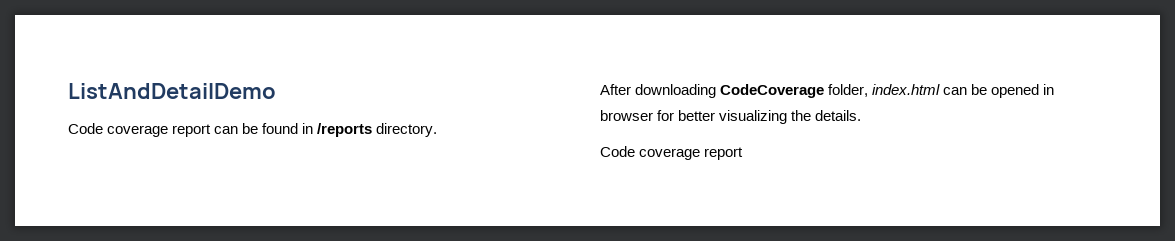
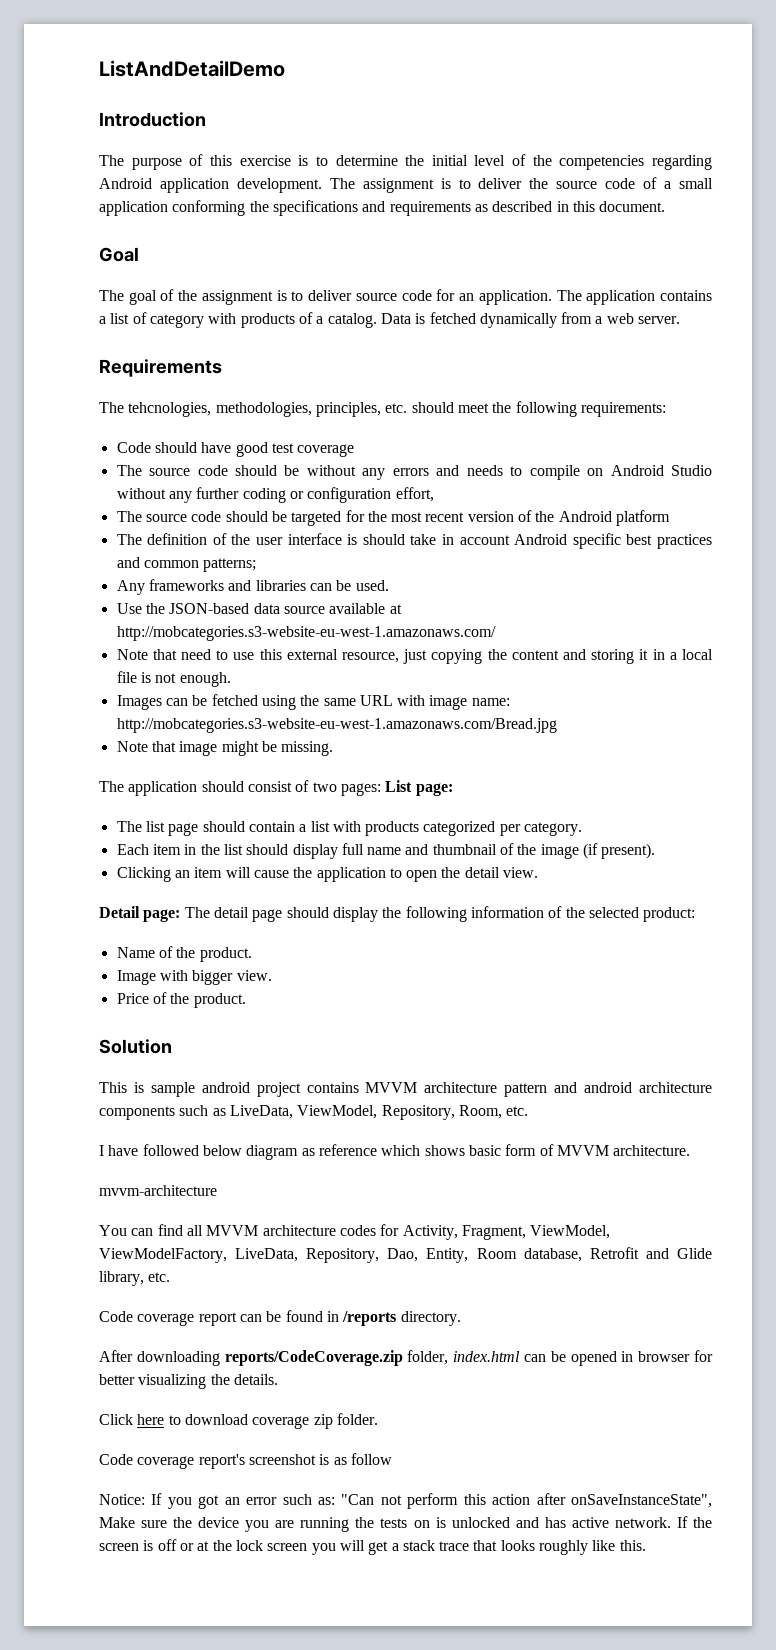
(276, 91) none -> [99,112,206,127] [99,154,713,170] [99,177,713,193] [99,200,666,216] [99,247,139,262] [99,289,713,305] [99,312,681,328] [99,359,222,377] [99,401,666,417] [116,442,355,457] [116,465,712,480] [116,487,434,503] [116,510,671,526] [116,533,713,549] [116,557,257,572] [116,579,389,595] [116,603,402,614] [116,626,496,641] [116,649,713,664] [116,671,231,687] [116,694,510,710] [116,718,557,733] [116,741,334,756] [99,780,453,796] [116,821,583,836] [116,843,656,859] [116,867,539,882] [99,906,696,922] [116,946,252,962] [116,970,272,985] [116,992,246,1008] [99,1039,172,1054] [99,1082,713,1097] [99,1105,529,1120] [99,1144,691,1160] [99,1185,217,1196] [99,1224,611,1240] [99,1247,712,1263] [99,1271,171,1286] // Introduction // The purpose of this exercise is to determine the initial level of the competencies regarding Android application development. The assignment is to deliver the source code of a small application conforming the specifications and requirements as described in this document. // Goal // The goal of the assignment is to deliver source code for an application. The application contains a list of category with products of a catalog. Data is fetched dynamically from a web server. // Requirements // The tehcnologies, methodologies, principles, etc. should meet the following requirements: // Code should have good test coverage // The source code should be without any errors and needs to compile on Android Studio without any further coding or configuration effort, // The source code should be targeted for the most recent version of the Android platform // The definition of the user interface is should take in account Android specific best practices and common patterns; // Any frameworks and libraries can be used. // Use the JSON-based data source available at http://mobcategories.s3-website-eu-west-1.amazonaws.com/ // Note that need to use this external resource, just copying the content and storing it in a local file is not enough. // Images can be fetched using the same URL with image name: http://mobcategories.s3-website-eu-west-1.amazonaws.com/Bread.jpg // Note that image might be missing. // The application should consist of two pages: List page: // The list page should contain a list with products categorized per category. // Each item in the list should display full name and thumbnail of the image (if present). // Clicking an item will cause the application to open the detail view. // Detail page: The detail page should display the following information of the selected product: // Name of the product. // Image with bigger view. // Price of the product. // Solution // This is sample android project contains MVVM architecture pattern and android architecture components such as LiveData, ViewModel, Repository, Room, etc. // I have followed below diagram as reference which shows basic form of MVVM architecture. // mvvm-architecture // You can find all MVVM architecture codes for Activity, Fragment, ViewModel, ViewModelFactory, LiveData, Repository, Dao, Entity, Room database, Retrofit and Glide library, etc.
[720,84,825,98] CodeCoverage -> [224,1350,403,1366] reports/CodeCoverage.zip
[600,146,744,160] Code coverage report -> [99,1413,378,1429] [99,1453,392,1469] [99,1493,712,1509] [99,1516,712,1532] [99,1539,646,1555] Click here to download coverage zip folder. // Code coverage report's screenshot is as follow // Notice: If you got an error such as: "Can not perform this action after onSaveInstanceState", Make sure the device you are running the tests on is unlocked and has active network. If the screen is off or at the lock screen you will get a stack trace that looks roughly like this.

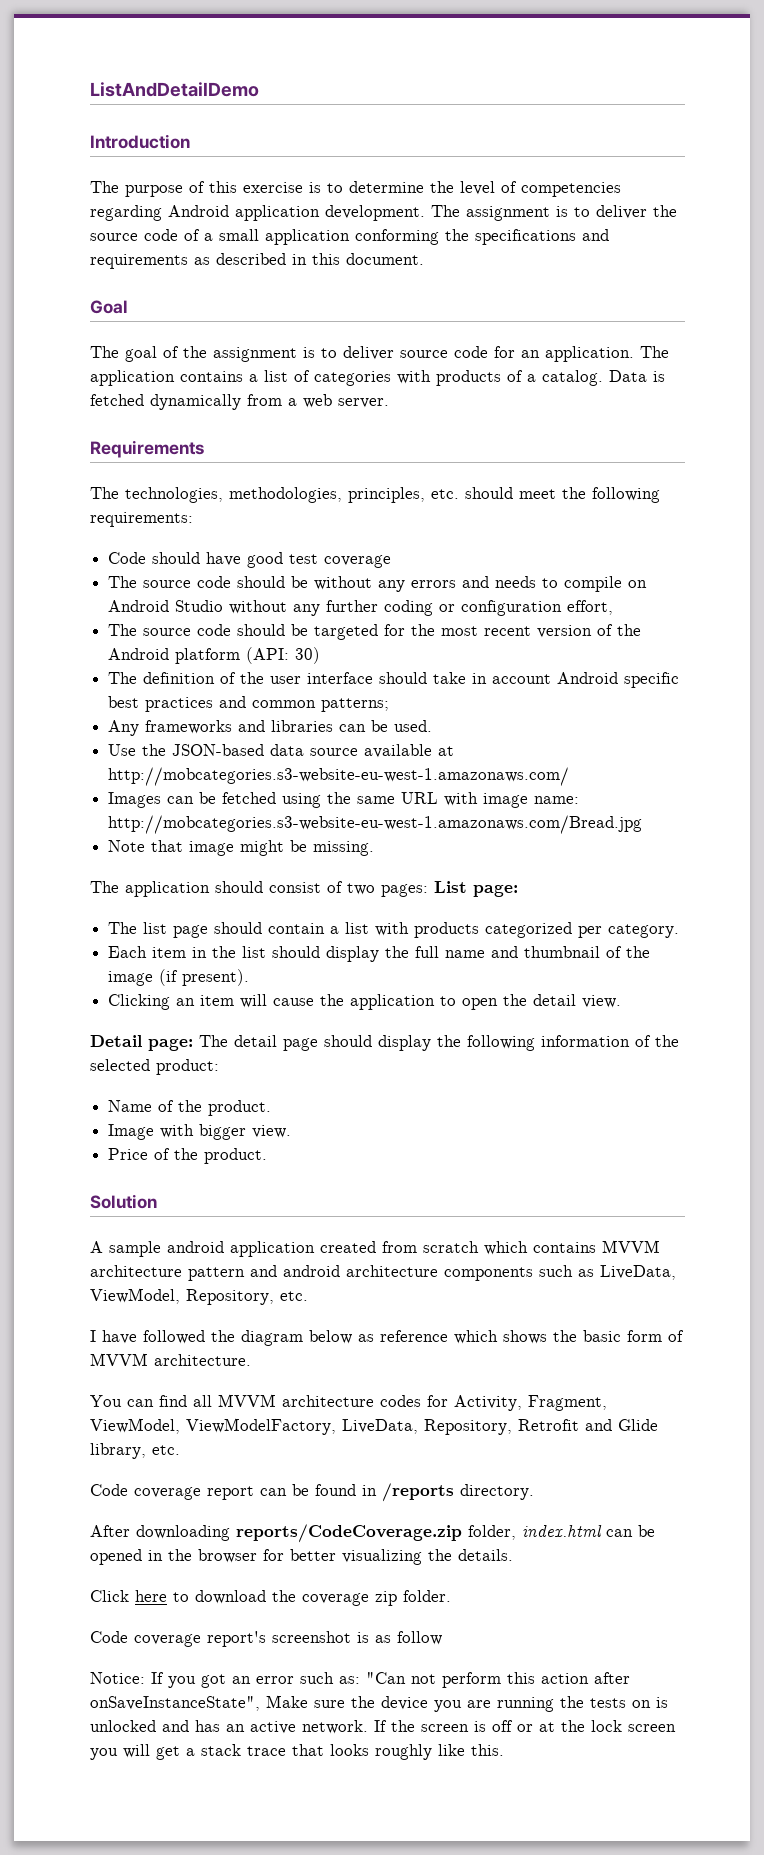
[431,155,468,166] initial -> (454, 187) none
[532,155,552,166] the -> (517, 187) none
[149,314,204,328] category -> [314,371,391,386] categories
[128,402,212,417] tehcnologies, -> [125,487,223,503] technologies,
(671, 518) none -> [246,647,321,664] (API: 30)
[347,534,358,545] is -> (374, 678) none
[116,649,713,664] [116,671,231,687] // Note that need to use this external resource, just copying the content and storing it in a local file is not enough. -> (570, 776) none
(338, 851) none -> [385,946,410,958] the
[99,1082,301,1097] This is sample android project -> [90,1241,528,1257] A sample android application created from scratch which
[458,1105,502,1119] Room, -> (274, 1297) none
[202,1145,299,1160] below diagram -> [211,1330,352,1346] the diagram below
(465, 1150) none -> [553,1330,577,1342] the
[99,1185,217,1196] // mvvm-architecture -> (251, 1360) none
[387,1248,582,1263] Dao, Entity, Room database, -> (512, 1427) none
(634, 1356) none -> [168,1549,192,1561] the
(248, 1419) none -> [272,1590,296,1602] the
(566, 1522) none -> [226,1724,245,1732] an

